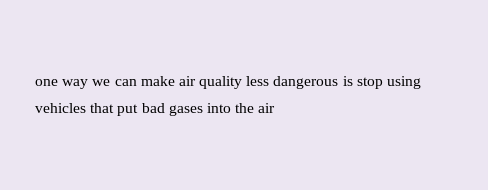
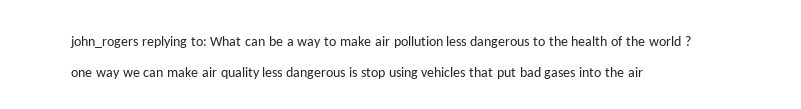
(35, 82) none -> [70,36,691,48] john_rogers replying to: What can be a way to make air pollution less dangerous to the health of the world ? //

